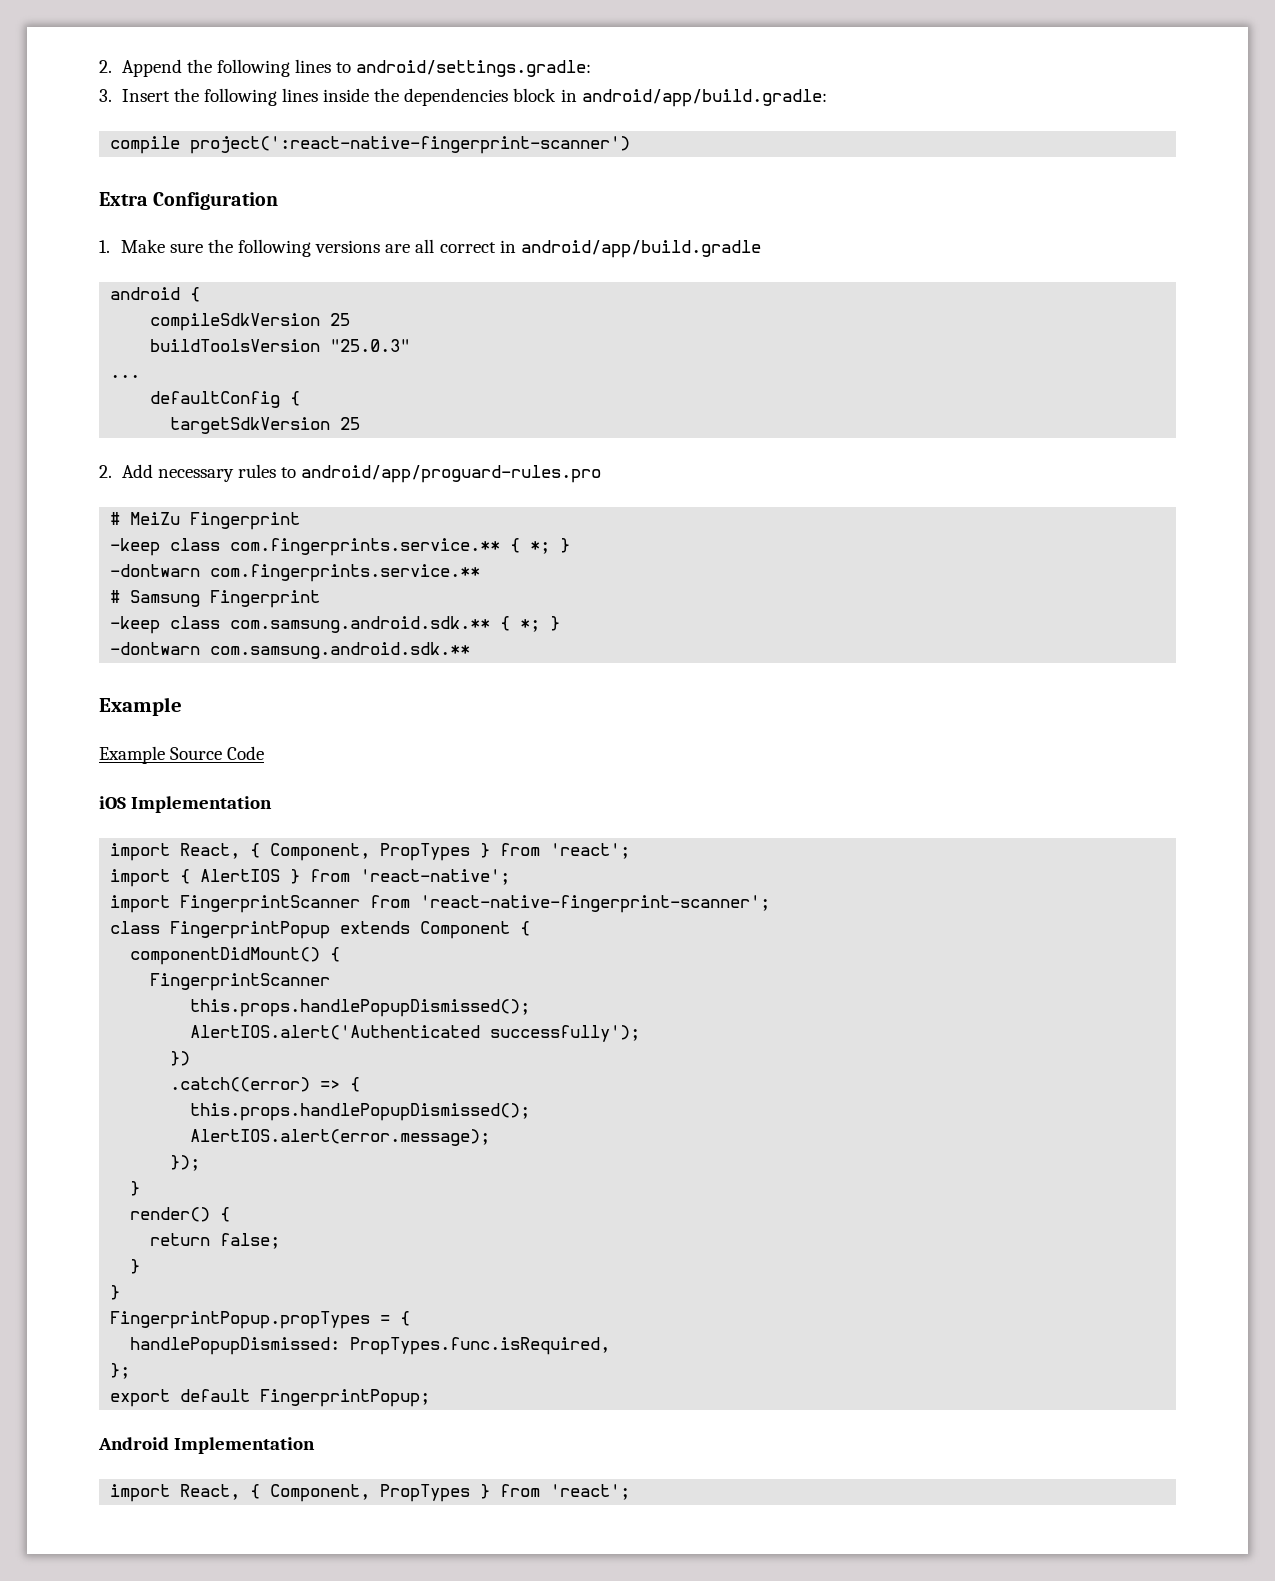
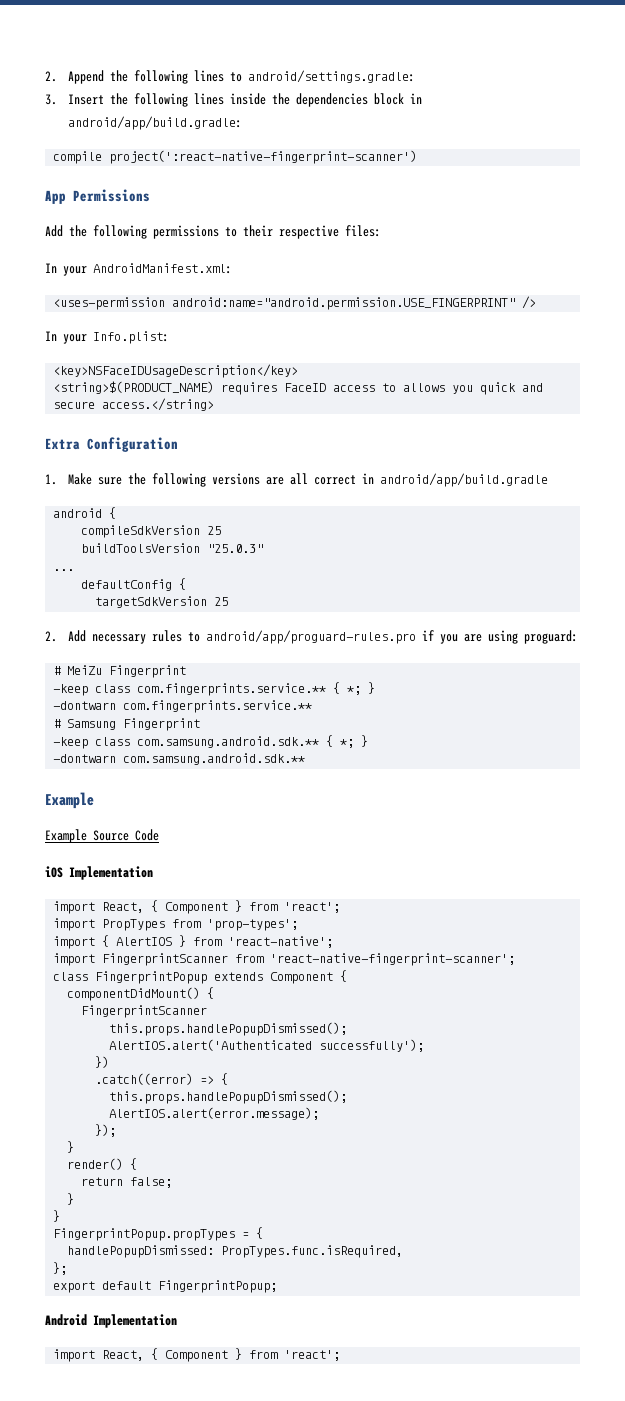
(631, 145) none -> [45,189,150,204] [45,225,381,239] [45,263,232,276] [53,296,537,310] [45,331,169,344] [53,364,299,378] [53,381,544,395] [53,398,215,411] // App Permissions // Add the following permissions to their respective files: // In your AndroidManifest.xml: // <uses-permission android:name="android.permission.USE_FINGERPRINT" /> // In your Info.plist: // <key>NSFaceIDUsageDescription</key> // <string>$(PRODUCT_NAME) requires FaceID access to allows you quick and secure access.</string>
(602, 474) none -> [422,630,579,644] if you are using proguard:
[270,843,631,861] Component, PropTypes } from 'react'; -> [165,900,341,914] [53,918,299,931] Component } from 'react'; // import PropTypes from 'prop-types';
[270,1484,471,1502] Component, PropTypes -> [165,1350,229,1362] Component

